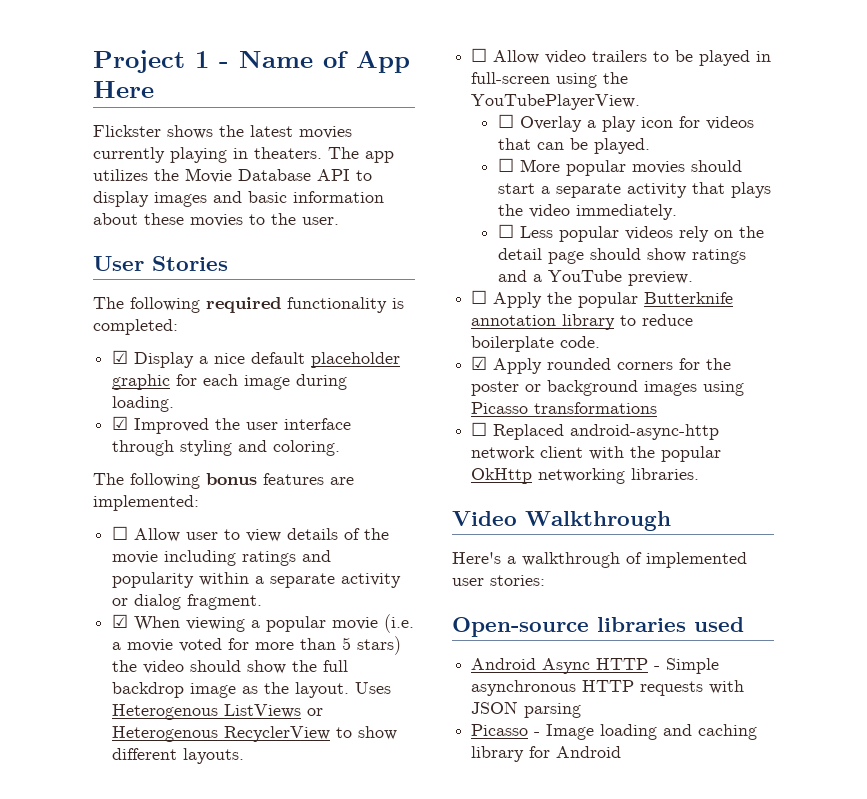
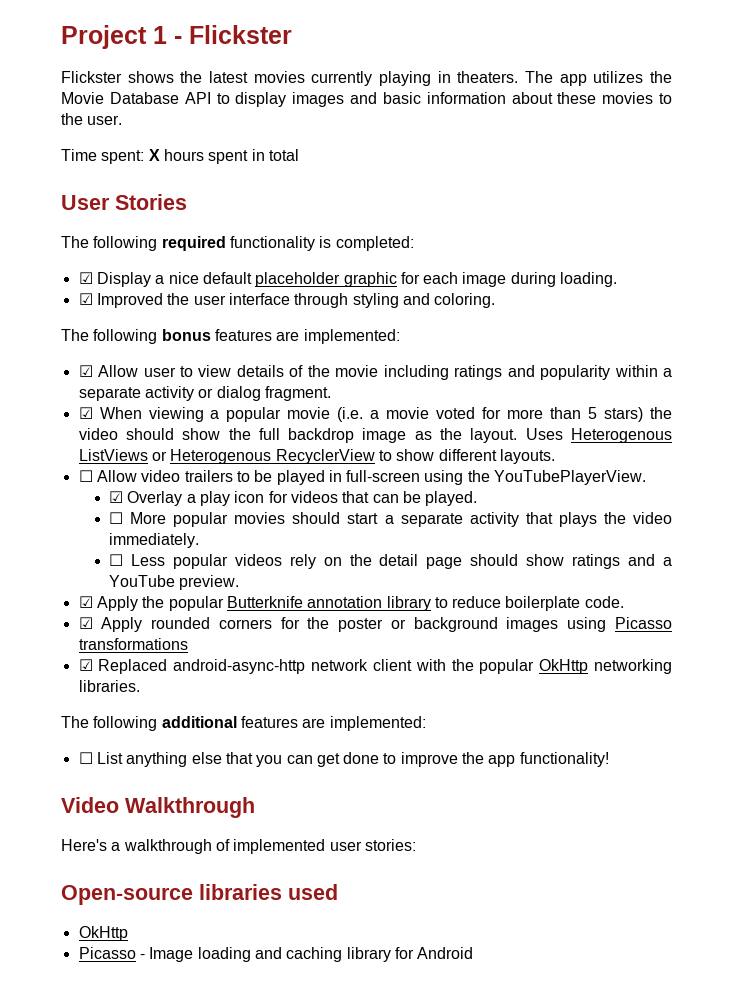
[239,51,410,73] [93,81,154,98] Name of App Here -> [189,25,292,44] Flickster
(339, 221) none -> [61,149,299,164] // Time spent: X hours spent in total
[112,526,129,540] ☐ -> [78,365,93,377] ☑
[498,114,515,128] ☐ -> [109,491,124,503] ☑
[471,290,488,304] ☐ -> [78,596,93,608] ☑
[471,422,488,436] ☐ -> [78,659,93,671] ☑
(700, 474) none -> [61,716,426,731] [78,752,609,767] // The following additional features are implemented: // ☐ List anything else that you can get done to improve the app functionality!
[471,658,720,674] [471,680,745,696] [471,701,582,718] Android Async HTTP - Simple asynchronous HTTP requests with JSON parsing -> [78,926,128,941] OkHttp

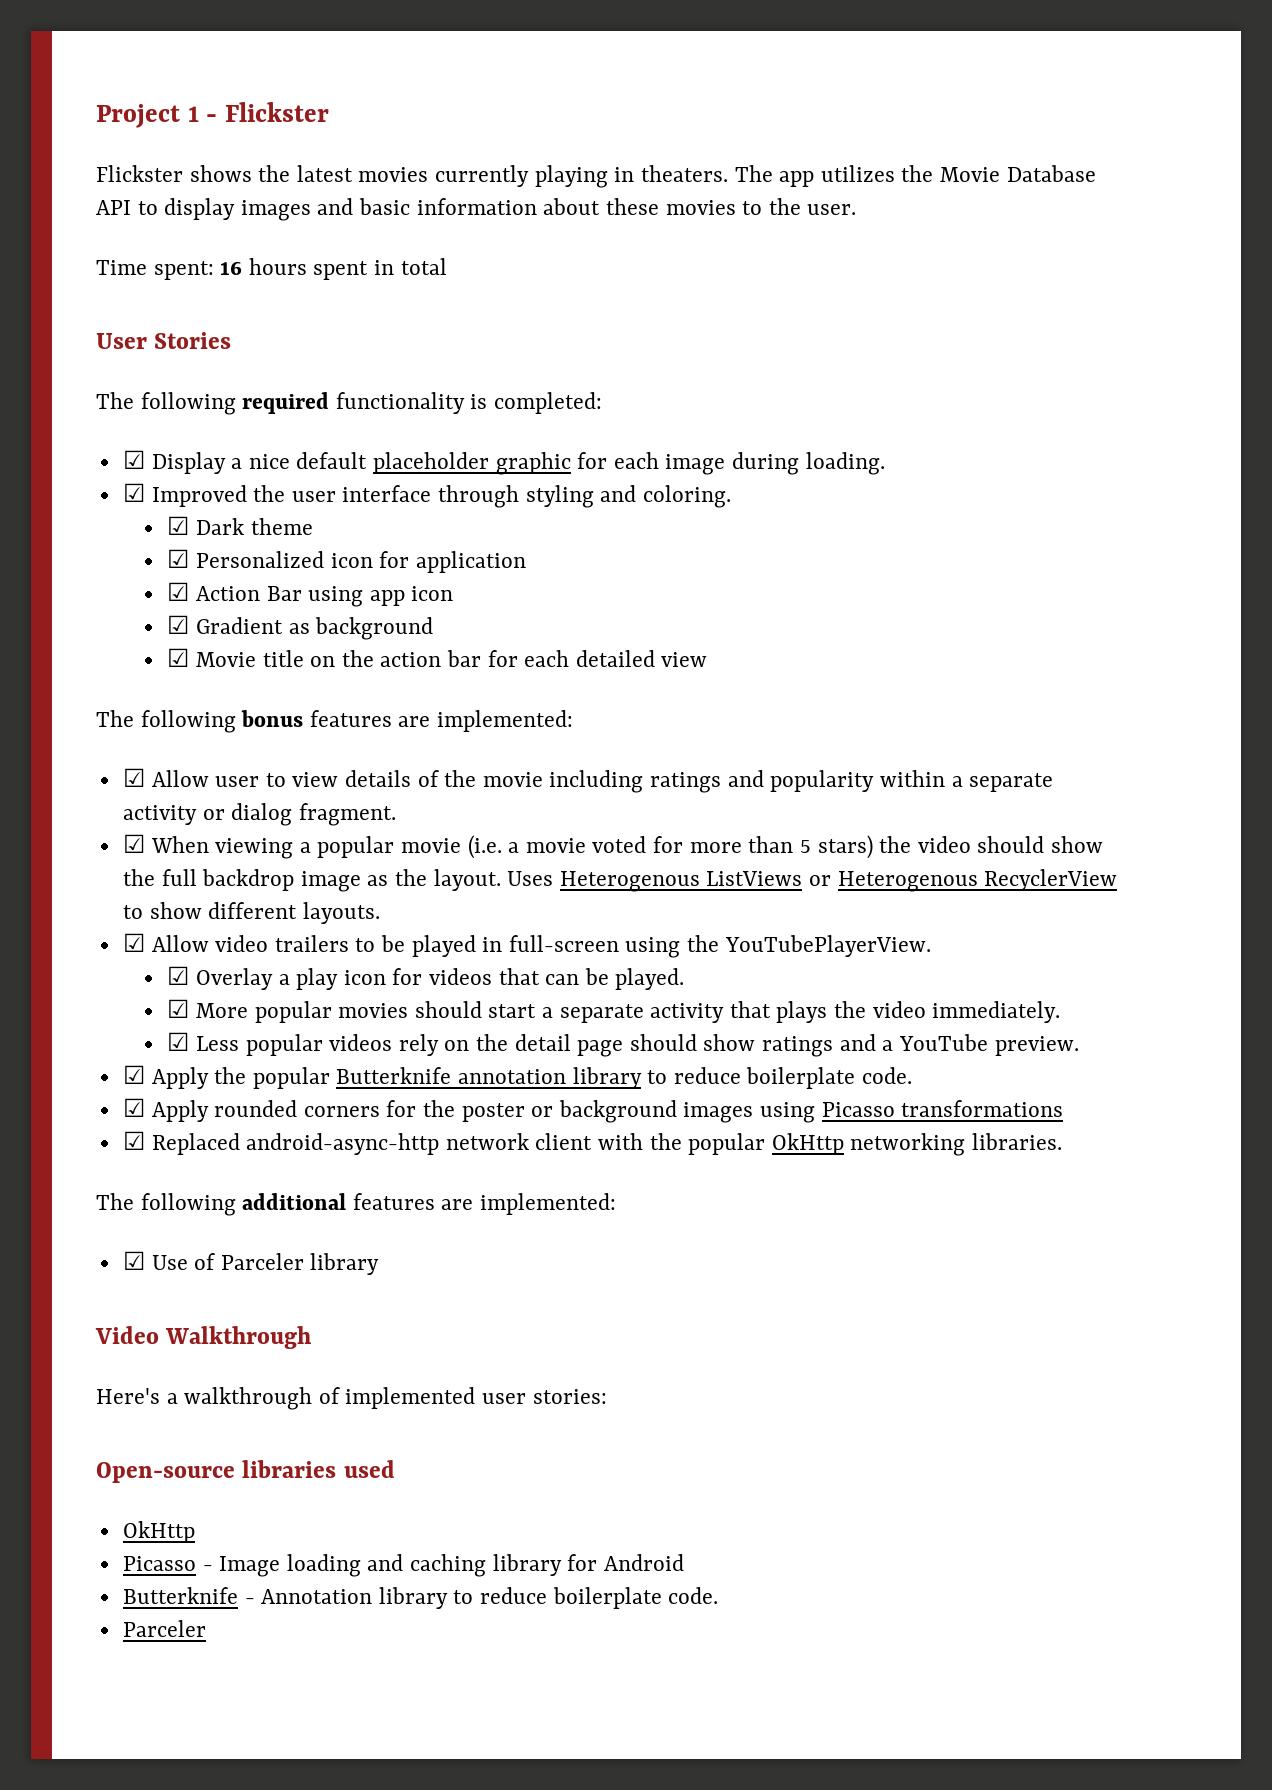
[148,149,160,161] X -> [220,261,243,275] 16
(496, 300) none -> [167,516,313,535] [167,549,526,573] [167,582,454,607] [167,615,434,640] [167,648,708,667] // ☑ Dark theme // ☑ Personalized icon for application // ☑ Action Bar using app icon // ☑ Gradient as background // ☑ Movie title on the action bar for each detailed view
[78,470,93,482] ☐ -> [122,933,145,952] ☑
[109,512,124,524] ☐ -> [167,999,190,1018] ☑
[109,554,124,566] ☐ -> [167,1032,190,1051] ☑
[78,752,609,767] ☐ List anything else that you can get done to improve the app functionality! -> [122,1251,380,1275] ☑ Use of Parceler library
(474, 953) none -> [122,1587,719,1609] [122,1620,206,1637] // Butterknife - Annotation library to reduce boilerplate code. // Parceler

